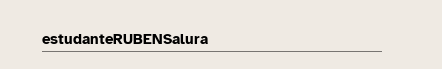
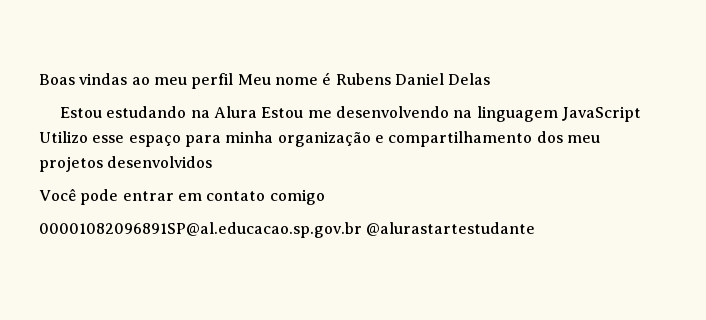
[42,34,208,44] estudanteRUBENSalura -> [39,72,491,89] [60,106,642,122] [39,131,600,147] [39,156,213,172] [39,188,325,205] [39,222,536,238] Boas vindas ao meu perfil Meu nome é Rubens Daniel Delas // Estou estudando na Alura Estou me desenvolvendo na linguagem JavaScript Utilizo esse espaço para minha organização e compartilhamento dos meu projetos desenvolvidos // Você pode entrar em contato comigo // 00001082096891SP@al.educacao.sp.gov.br @alurastartestudante

